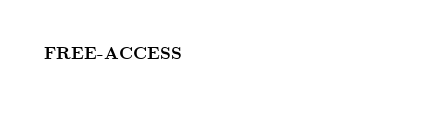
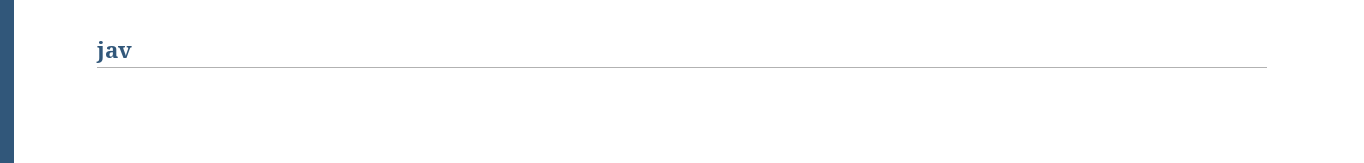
[44,47,182,59] FREE-ACCESS -> [96,41,132,63] jav

